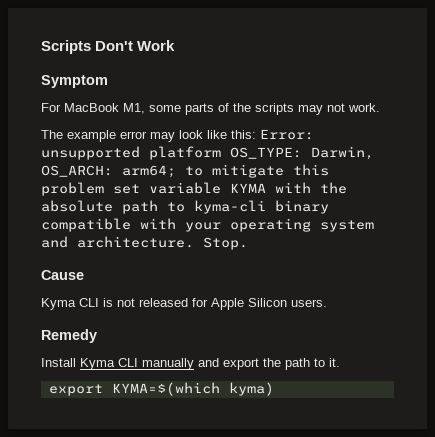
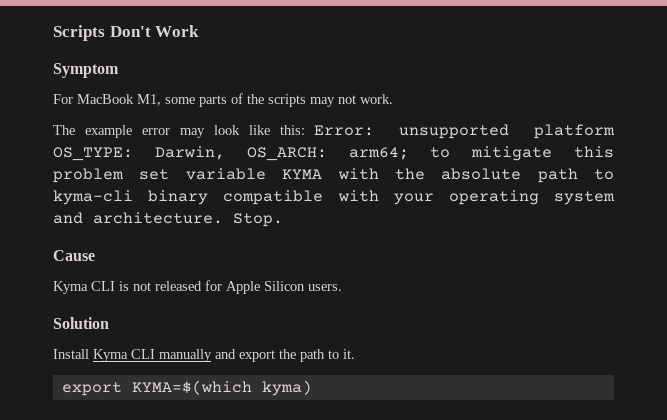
[41,329,97,343] Remedy -> [53,317,109,329] Solution

